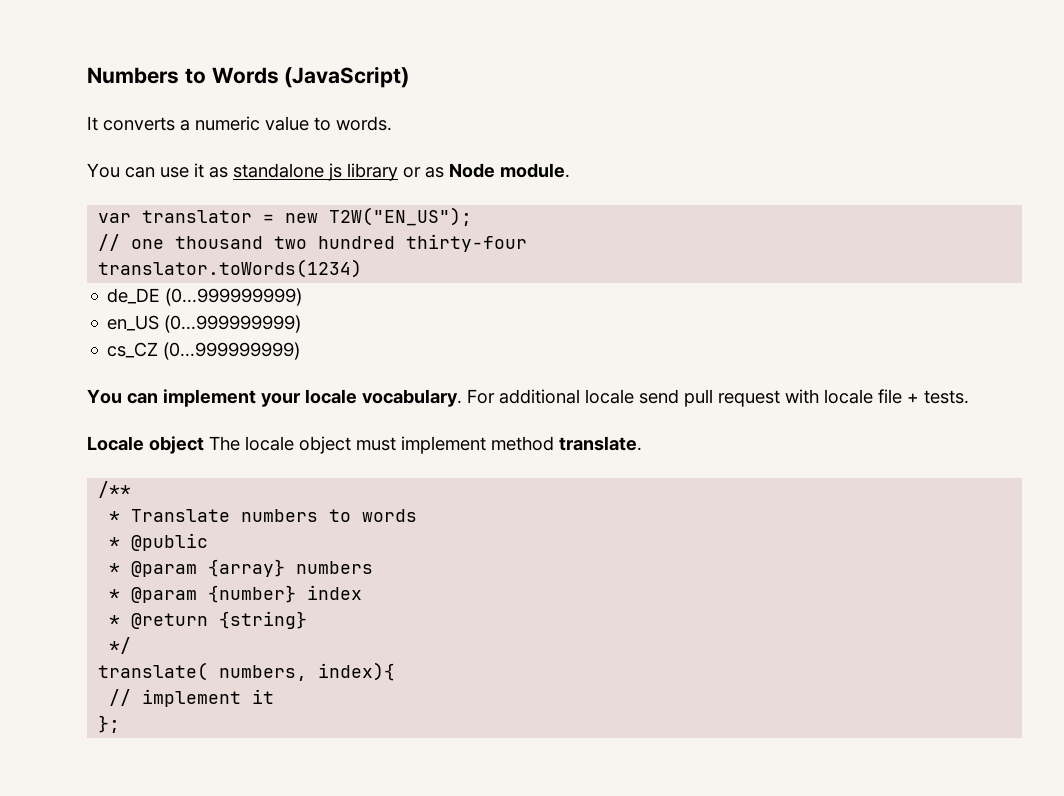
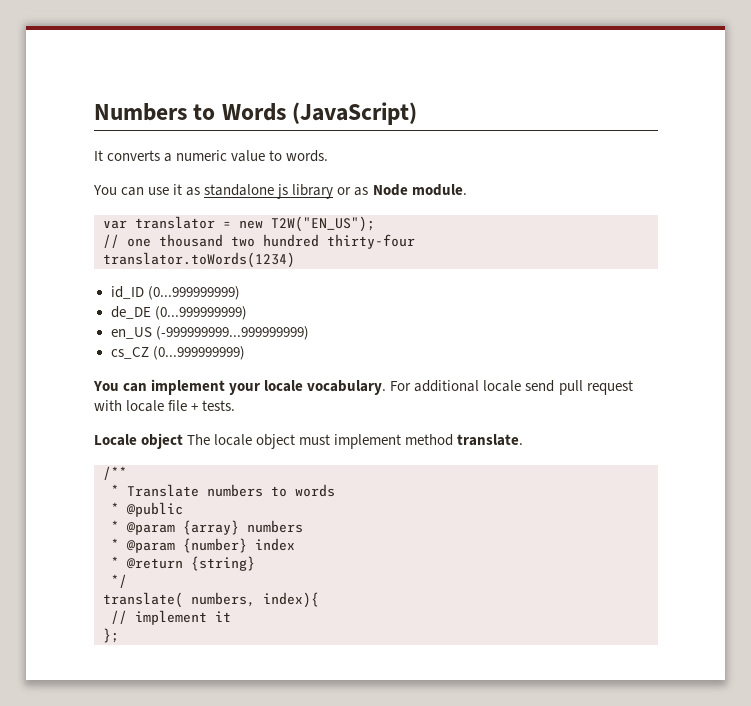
(363, 268) none -> [110,286,240,300] // id_ID (0...999999999)
[164,315,302,333] (0...999999999) -> [155,326,309,340] (-999999999...999999999)

